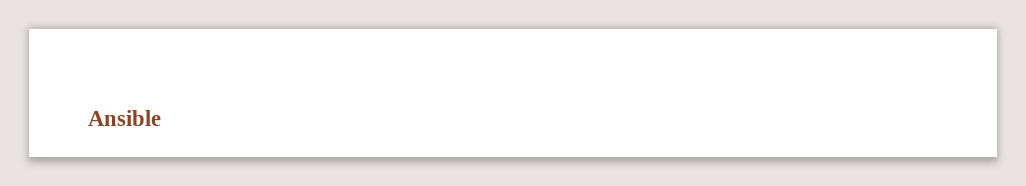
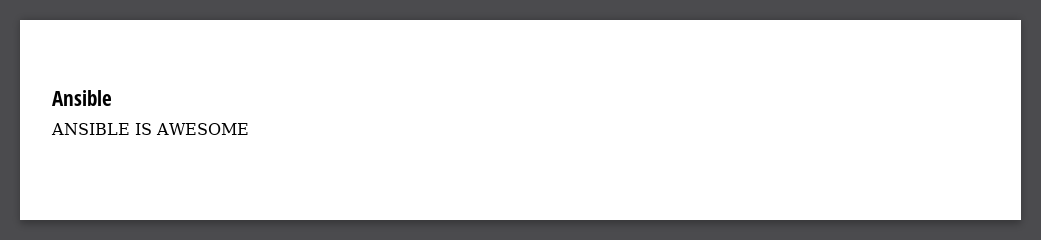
(161, 118) none -> [51,123,249,135] // ANSIBLE IS AWESOME

